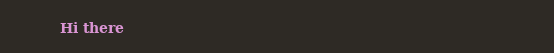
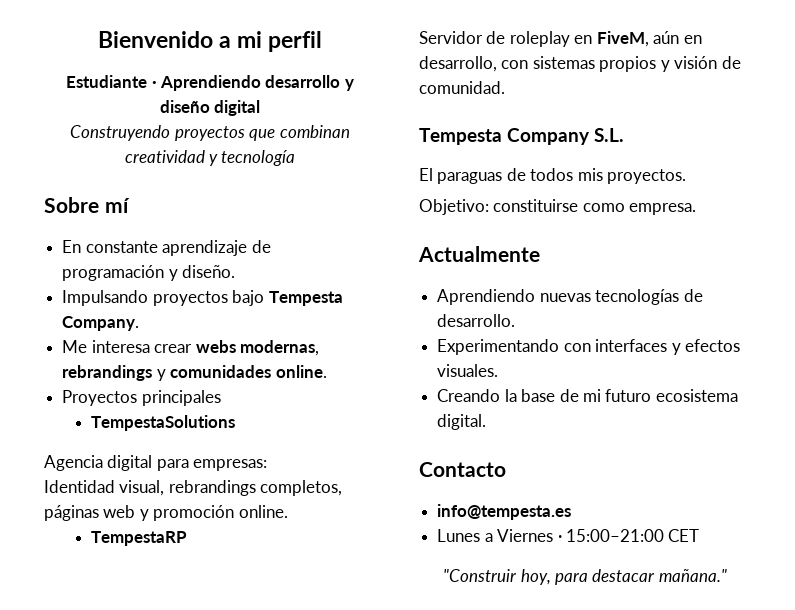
[60,22,124,33] Hi there -> [97,31,323,52] [66,75,354,91] [159,100,261,116] [70,125,350,141] [124,150,296,166] [44,197,130,213] [62,240,271,256] [62,265,236,281] [62,290,343,306] [62,316,140,331] [62,340,319,356] [62,365,327,381] [62,390,221,406] [90,415,235,431] [44,455,268,471] [44,480,343,496] [44,505,288,521] [90,531,187,546] [419,31,702,47] [419,56,741,72] [419,81,505,94] [419,128,624,145] [419,168,687,184] [419,199,697,215] [418,246,540,262] [437,289,703,305] [437,314,516,327] [437,339,740,355] [437,364,499,377] [437,389,738,402] [437,414,487,430] [419,462,506,477] [437,504,572,520] [437,529,700,542] [443,569,727,585] Bienvenido a mi perfil // Estudiante · Aprendiendo desarrollo y diseño digital // Construyendo proyectos que combinan creatividad y tecnología // Sobre mí // En constante aprendizaje de programación y diseño. // Impulsando proyectos bajo Tempesta Company. // Me interesa crear webs modernas, rebrandings y comunidades online. // Proyectos principales // TempestaSolutions // Agencia digital para empresas: // Identidad visual, rebrandings completos, páginas web y promoción online. // TempestaRP // Servidor de roleplay en FiveM, aún en desarrollo, con sistemas propios y visión de comunidad. // Tempesta Company S.L. // El paraguas de todos mis proyectos. // Objetivo: constituirse como empresa. // Actualmente // Aprendiendo nuevas tecnologías de desarrollo. // Experimentando con interfaces y efectos visuales. // Creando la base de mi futuro ecosistema digital. // Contacto // info@tempesta.es // Lunes a Viernes · 15:00–21:00 CET // "Construir hoy, para destacar mañana."

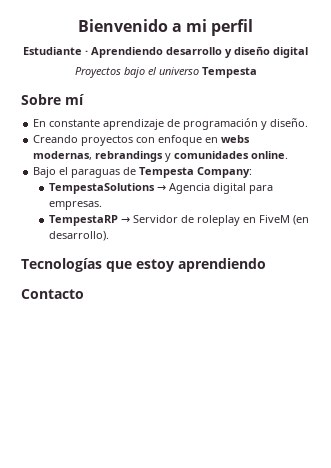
[70,125,350,141] [124,150,296,166] Construyendo proyectos que combinan creatividad y tecnología -> [74,67,257,78] Proyectos bajo el universo Tempesta
[62,290,343,306] [62,316,140,331] [62,340,193,353] Impulsando proyectos bajo Tempesta Company. // Me interesa crear -> [33,135,219,146] Creando proyectos con enfoque en
[62,390,221,406] Proyectos principales -> [33,167,253,178] Bajo el paraguas de Tempesta Company:
(235, 423) // -> [157,185,167,191] →
[193,459,268,471] [44,480,343,496] [44,505,288,521] empresas: // Identidad visual, rebrandings completos, páginas web y promoción online. -> [49,201,103,210] empresas.
(187, 538) // -> [121,217,131,223] →
[596,31,702,47] [419,56,741,72] [419,81,505,94] [419,128,624,145] [419,168,687,184] [419,199,697,215] [418,246,540,262] [437,289,703,305] [437,314,516,327] [437,339,740,355] [437,364,499,377] [437,389,738,402] [437,414,487,430] [419,462,506,477] [437,504,572,520] [437,529,700,542] [443,569,727,585] FiveM, aún en desarrollo, con sistemas propios y visión de comunidad. // Tempesta Company S.L. // El paraguas de todos mis proyectos. // Objetivo: constituirse como empresa. // Actualmente // Aprendiendo nuevas tecnologías de desarrollo. // Experimentando con interfaces y efectos visuales. // Creando la base de mi futuro ecosistema digital. // Contacto // info@tempesta.es // Lunes a Viernes · 15:00–21:00 CET // "Construir hoy, para destacar mañana." -> [259,215,310,225] [49,231,110,241] [21,258,266,272] [21,289,84,299] FiveM (en desarrollo). // Tecnologías que estoy aprendiendo // Contacto

